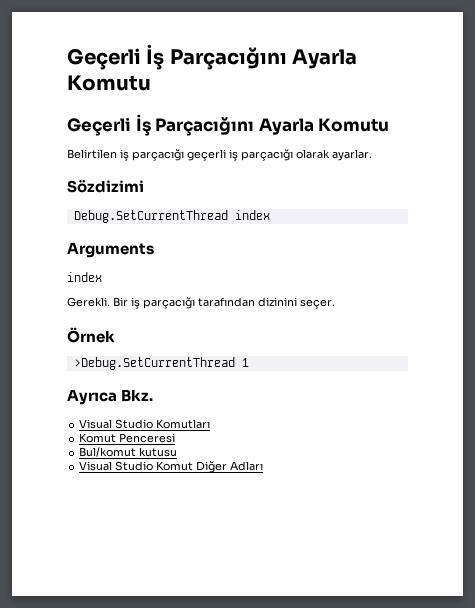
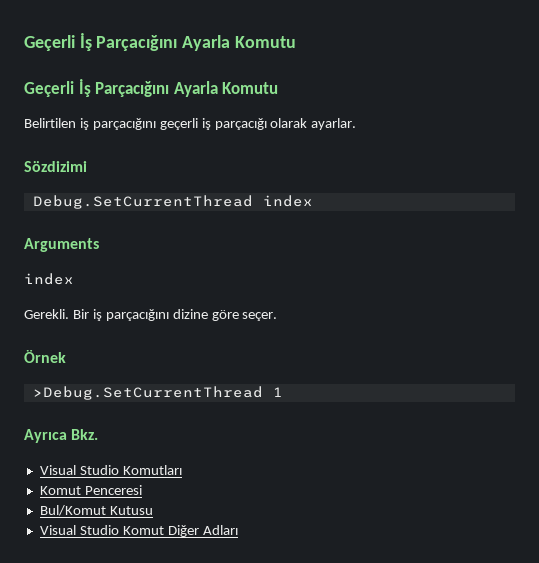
[132,149,184,161] parçacığı -> [92,118,156,130] parçacığını
[143,297,297,309] parçacığı tarafından dizinini -> [105,309,239,321] parçacığını dizine göre
[79,447,178,457] Bul/komut kutusu -> [39,505,153,516] Bul/Komut Kutusu

